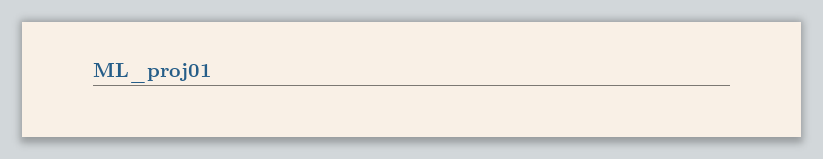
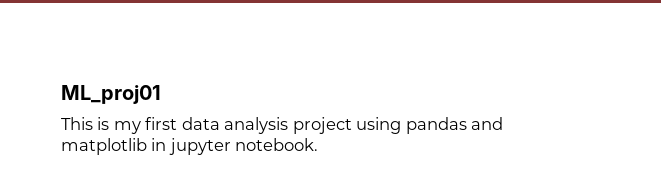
(212, 72) none -> [61,117,504,134] [61,138,319,155] // This is my first data analysis project using pandas and matplotlib in jupyter notebook.

